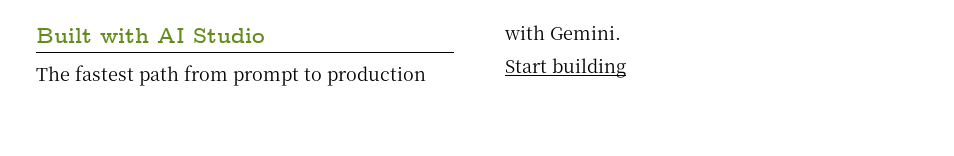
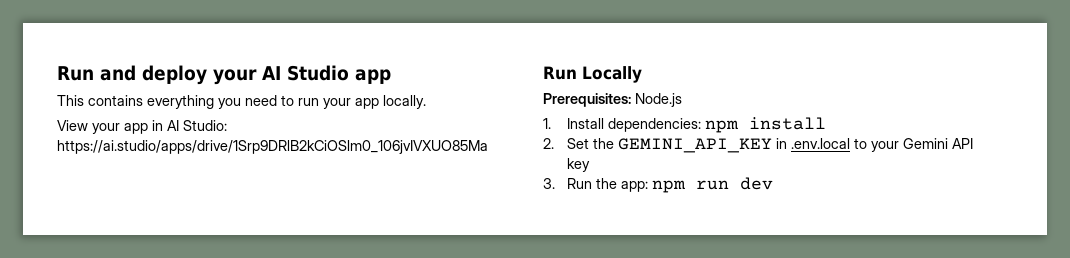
[36,28,265,43] [36,65,426,86] [504,25,621,40] [505,58,626,78] Built with AI Studio // The fastest path from prompt to production with Gemini. // Start building -> [57,65,391,85] [57,95,426,109] [57,120,227,134] [57,140,488,154] [543,66,642,83] [543,93,682,107] [543,117,827,133] [543,138,974,153] [567,158,591,172] [543,177,774,193] Run and deploy your AI Studio app // This contains everything you need to run your app locally. // View your app in AI Studio: https://ai.studio/apps/drive/1Srp9DRlB2kCiOSlm0_106jvIVXUO85Ma // Run Locally // Prerequisites: Node.js // 1. Install dependencies: npm install // 2. Set the GEMINI_API_KEY in .env.local to your Gemini API key // 3. Run the app: npm run dev

